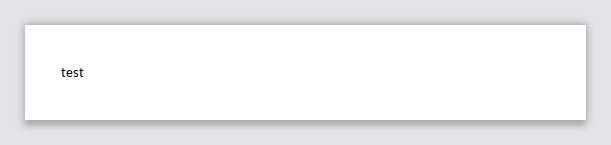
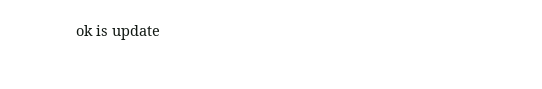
[61,68,84,77] test -> [76,25,160,40] ok is update

